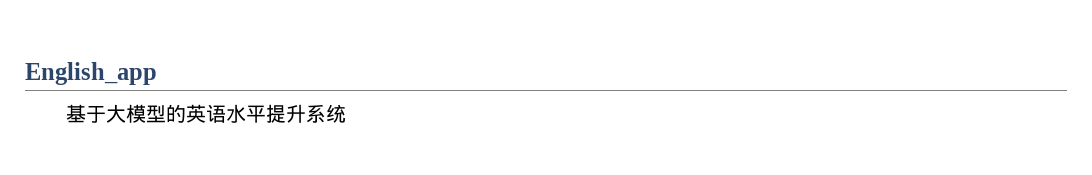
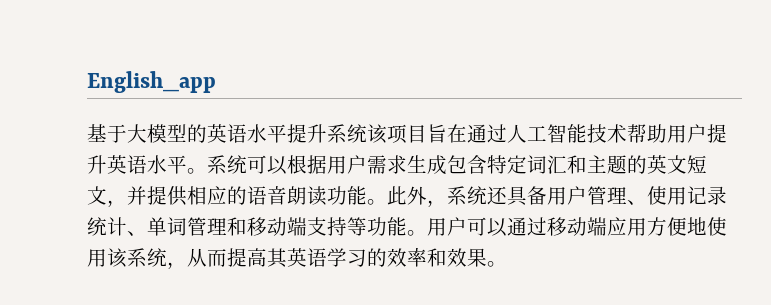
(346, 113) none -> [367,124,727,144] [87,155,707,175] [87,186,727,207] [87,217,727,237] [87,248,507,269] 该项目旨在通过人工智能技术帮助用户提升英语水平。系统可以根据用户需求生成包含特定词汇和主题的英文短文，并提供相应的语音朗读功能。此外，系统还具备用户管理、使用记录统计、单词管理和移动端支持等功能。用户可以通过移动端应用方便地使用该系统，从而提高其英语学习的效率和效果。

